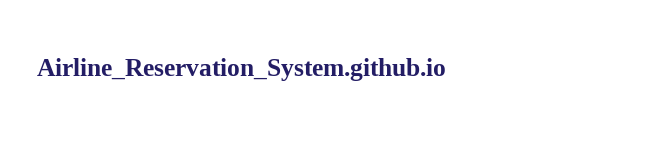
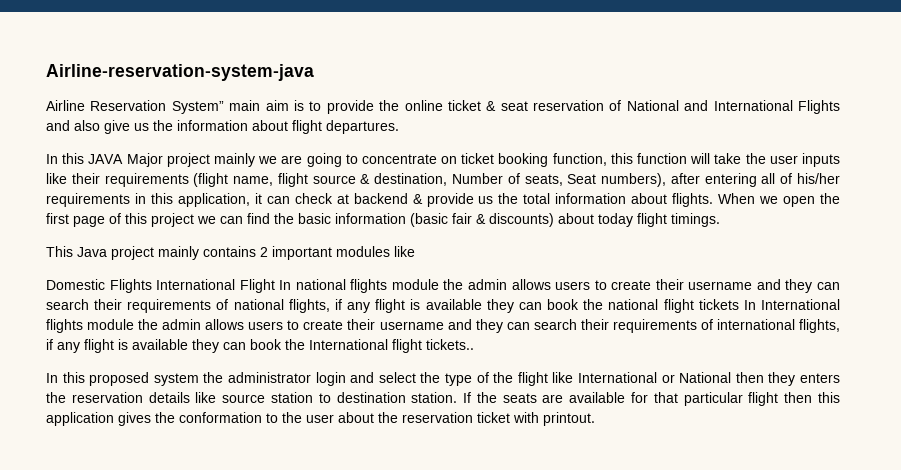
[37,58,446,81] Airline_Reservation_System.github.io -> [46,64,314,81] [46,100,841,114] [46,120,399,134] [46,153,840,167] [46,173,841,187] [46,193,841,207] [46,213,720,227] [46,246,415,260] [46,279,840,293] [46,299,840,313] [46,319,840,333] [46,339,474,353] [46,372,841,386] [46,392,840,406] [46,412,595,426] Airline-reservation-system-java // Airline Reservation System” main aim is to provide the online ticket & seat reservation of National and International Flights and also give us the information about flight departures. // In this JAVA Major project mainly we are going to concentrate on ticket booking function, this function will take the user inputs like their requirements (flight name, flight source & destination, Number of seats, Seat numbers), after entering all of his/her requirements in this application, it can check at backend & provide us the total information about flights. When we open the first page of this project we can find the basic information (basic fair & discounts) about today flight timings. // This Java project mainly contains 2 important modules like // Domestic Flights International Flight In national flights module the admin allows users to create their username and they can search their requirements of national flights, if any flight is available they can book the national flight tickets In International flights module the admin allows users to create their username and they can search their requirements of international flights, if any flight is available they can book the International flight tickets.. // In this proposed system the administrator login and select the type of the flight like International or National then they enters the reservation details like source station to destination station. If the seats are available for that particular flight then this application gives the conformation to the user about the reservation ticket with printout.

